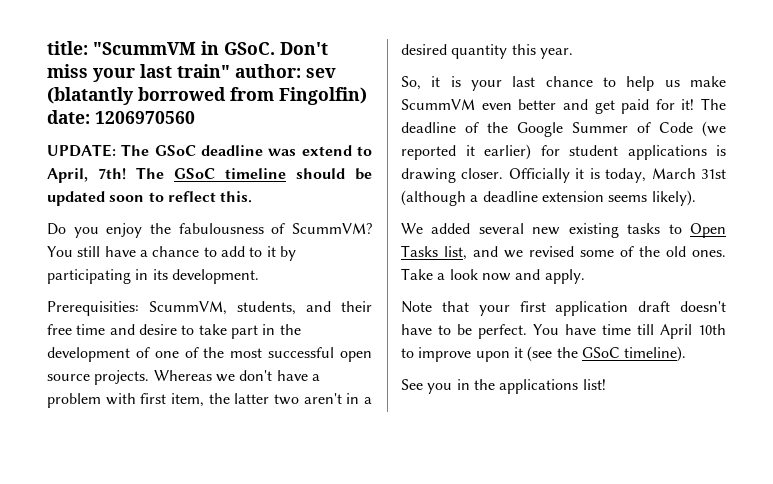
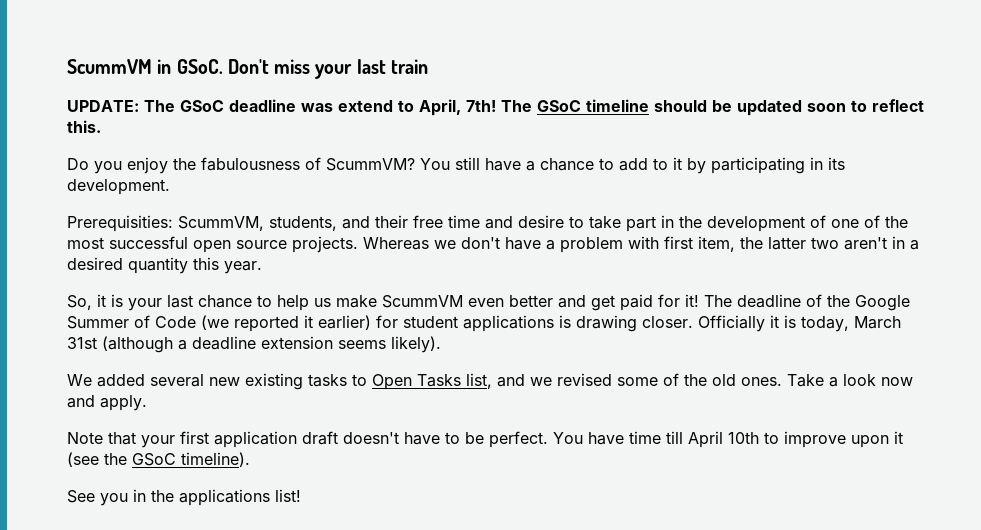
[47,41,196,55] title: "ScummVM -> [67,59,152,74] ScummVM
[177,64,336,78] [47,87,367,105] [47,110,195,124] train" author: sev (blatantly borrowed from Fingolfin) date: 1206970560 -> [390,59,428,74] train

